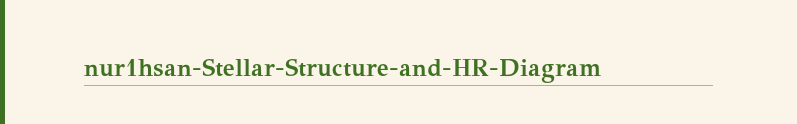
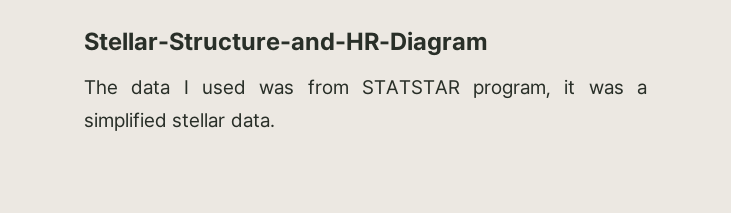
[84,58,601,83] nur1hsan-Stellar-Structure-and-HR-Diagram -> [84,31,488,56] [84,79,647,99] [84,112,275,131] Stellar-Structure-and-HR-Diagram // The data I used was from STATSTAR program, it was a simplified stellar data.

